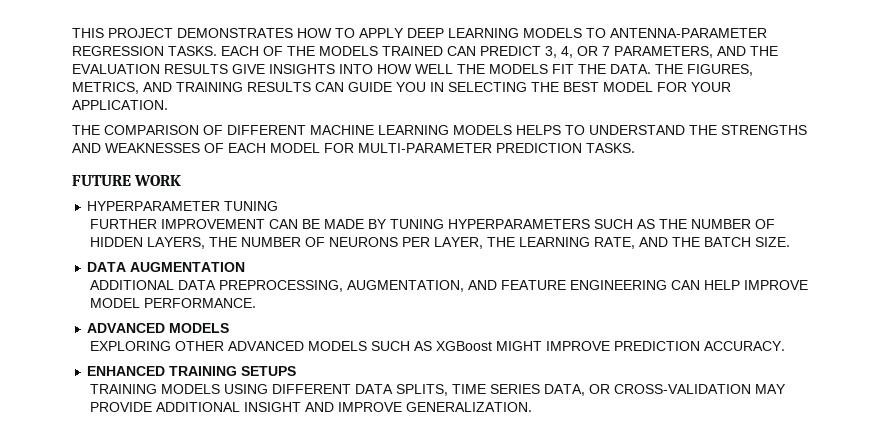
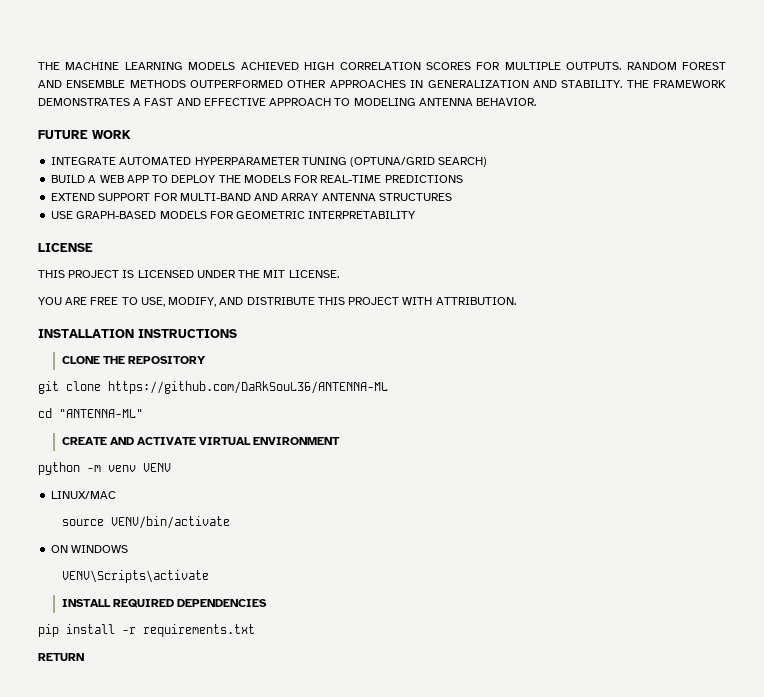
[72,28,767,38] [72,46,778,58] [72,64,753,76] [72,82,731,94] [72,100,168,110] [72,125,807,135] [72,143,635,153] THIS PROJECT DEMONSTRATES HOW TO APPLY DEEP LEARNING MODELS TO ANTENNA-PARAMETER REGRESSION TASKS. EACH OF THE MODELS TRAINED CAN PREDICT 3, 4, OR 7 PARAMETERS, AND THE EVALUATION RESULTS GIVE INSIGHTS INTO HOW WELL THE MODELS FIT THE DATA. THE FIGURES, METRICS, AND TRAINING RESULTS CAN GUIDE YOU IN SELECTING THE BEST MODEL FOR YOUR APPLICATION. // THE COMPARISON OF DIFFERENT MACHINE LEARNING MODELS HELPS TO UNDERSTAND THE STRENGTHS AND WEAKNESSES OF EACH MODEL FOR MULTI-PARAMETER PREDICTION TASKS. -> [38,62,726,70] [38,80,727,88] [38,98,537,106] THE MACHINE LEARNING MODELS ACHIEVED HIGH CORRELATION SCORES FOR MULTIPLE OUTPUTS. RANDOM FOREST AND ENSEMBLE METHODS OUTPERFORMED OTHER APPROACHES IN GENERALIZATION AND STABILITY. THE FRAMEWORK DEMONSTRATES A FAST AND EFFECTIVE APPROACH TO MODELING ANTENNA BEHAVIOR.
(182, 180) none -> [51,157,192,165] INTEGRATE AUTOMATED
[90,219,776,229] [90,237,791,249] [87,262,246,272] [90,280,809,292] [90,298,257,308] [87,323,230,333] [90,341,786,351] [87,366,297,376] [90,384,787,396] [90,402,533,412] // FURTHER IMPROVEMENT CAN BE MADE BY TUNING HYPERPARAMETERS SUCH AS THE NUMBER OF HIDDEN LAYERS, THE NUMBER OF NEURONS PER LAYER, THE LEARNING RATE, AND THE BATCH SIZE. // DATA AUGMENTATION // ADDITIONAL DATA PREPROCESSING, AUGMENTATION, AND FEATURE ENGINEERING CAN HELP IMPROVE MODEL PERFORMANCE. // ADVANCED MODELS // EXPLORING OTHER ADVANCED MODELS SUCH AS XGBoost MIGHT IMPROVE PREDICTION ACCURACY. // ENHANCED TRAINING SETUPS // TRAINING MODELS USING DIFFERENT DATA SPLITS, TIME SERIES DATA, OR CROSS-VALIDATION MAY PROVIDE ADDITIONAL INSIGHT AND IMPROVE GENERALIZATION. -> [350,157,488,167] [51,175,463,183] [51,193,452,201] [51,211,417,219] [38,243,93,252] [38,270,339,278] [38,297,516,307] [38,329,237,338] [61,356,206,364] [38,381,388,394] [38,408,143,418] [61,437,341,445] [38,462,171,475] [51,491,117,499] [61,516,230,529] [51,545,129,553] [61,570,209,583] [61,599,267,608] [38,624,255,637] [38,653,84,661] (OPTUNA/GRID SEARCH) // BUILD A WEB APP TO DEPLOY THE MODELS FOR REAL-TIME PREDICTIONS // EXTEND SUPPORT FOR MULTI-BAND AND ARRAY ANTENNA STRUCTURES // USE GRAPH-BASED MODELS FOR GEOMETRIC INTERPRETABILITY // LICENSE // THIS PROJECT IS LICENSED UNDER THE MIT LICENSE. // YOU ARE FREE TO USE, MODIFY, AND DISTRIBUTE THIS PROJECT WITH ATTRIBUTION. // INSTALLATION INSTRUCTIONS // CLONE THE REPOSITORY // git clone https://github.com/DaRkSouL36/ANTENNA-ML // cd "ANTENNA-ML" // CREATE AND ACTIVATE VIRTUAL ENVIRONMENT // python -m venv VENV // LINUX/MAC // source VENV/bin/activate // ON WINDOWS // VENV\Scripts\activate // INSTALL REQUIRED DEPENDENCIES // pip install -r requirements.txt // RETURN

